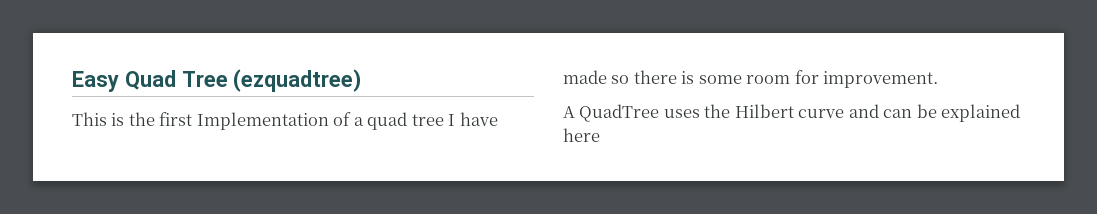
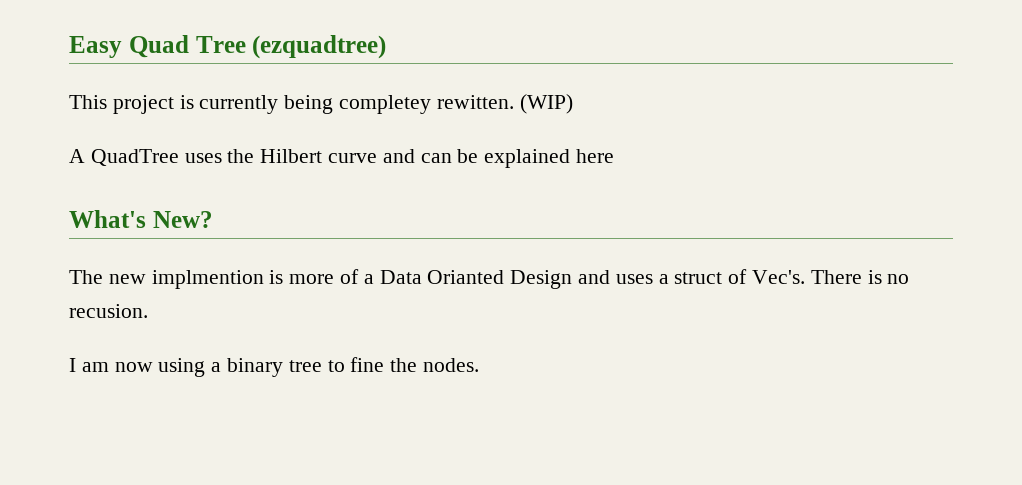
[111,112,498,130] [563,70,939,88] is the first Implementation of a quad tree I have made so there is some room for improvement. -> [112,94,573,114] project is currently being completey rewitten. (WIP)
(600, 135) none -> [69,210,213,228] [69,269,910,289] [69,304,148,318] [69,357,480,377] // What's New? // The new implmention is more of a Data Orianted Design and uses a struct of Vec's. There is no recusion. // I am now using a binary tree to fine the nodes.

